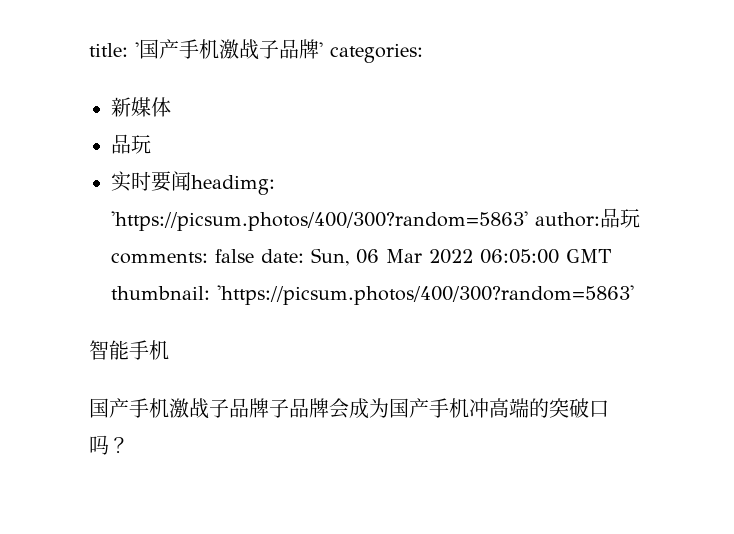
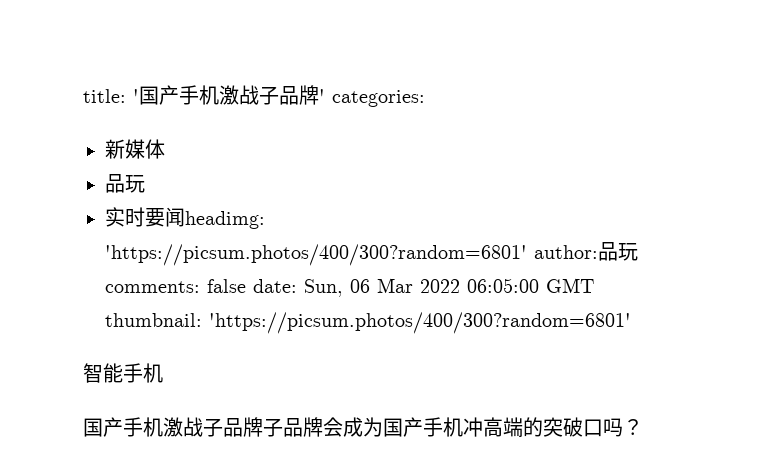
[111,211,528,231] 'https://picsum.photos/400/300?random=5863' -> [105,244,527,266] 'https://picsum.photos/400/300?random=6801'
[217,285,634,305] 'https://picsum.photos/400/300?random=5863' -> [209,312,631,334] 'https://picsum.photos/400/300?random=6801'

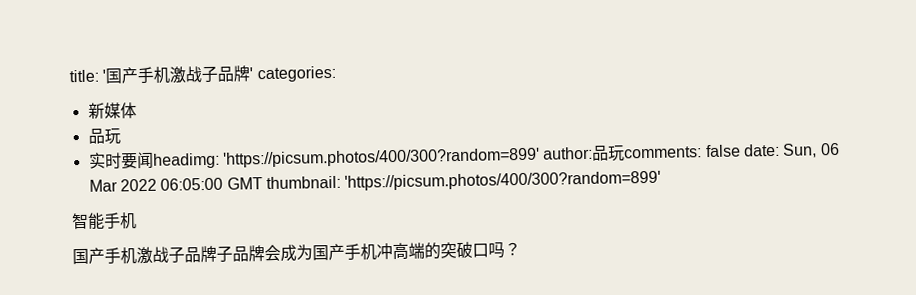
[105,244,527,266] 'https://picsum.photos/400/300?random=6801' -> [222,147,540,168] 'https://picsum.photos/400/300?random=899'
[209,312,631,334] 'https://picsum.photos/400/300?random=6801' -> [344,170,662,191] 'https://picsum.photos/400/300?random=899'

